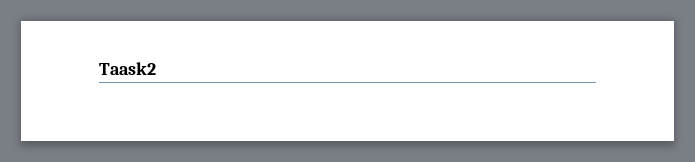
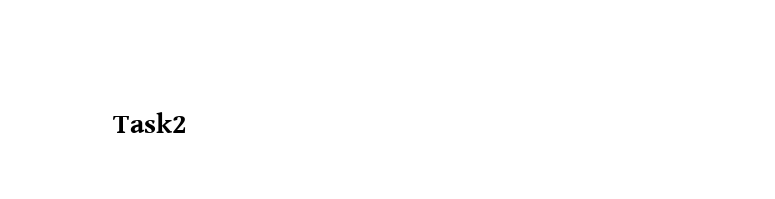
[99,62,156,75] Taask2 -> [113,112,187,133] Task2

